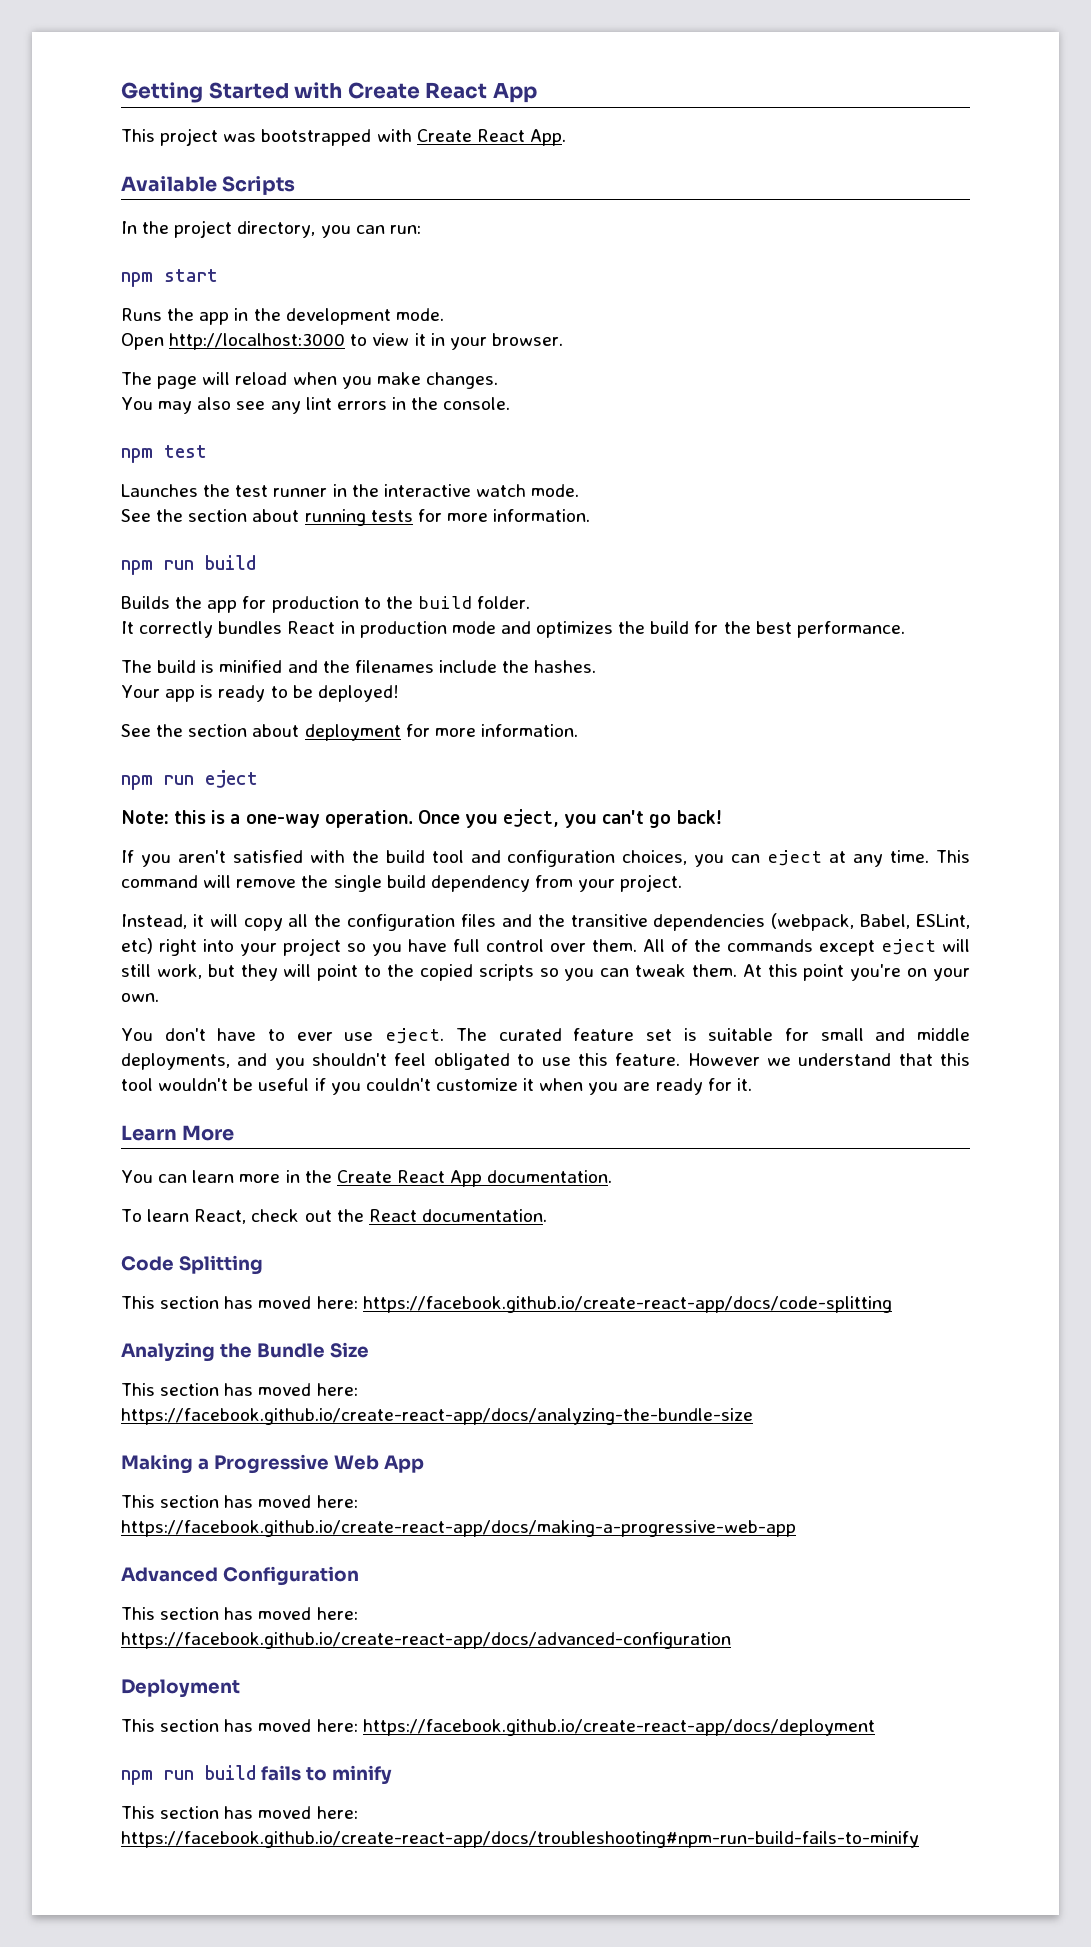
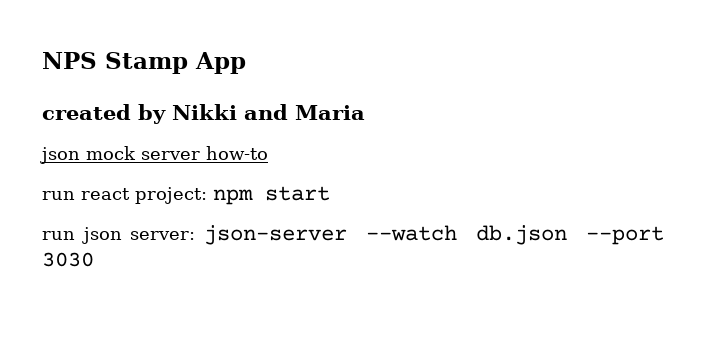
[121,82,537,103] [121,128,566,146] [121,176,296,195] [121,220,421,238] [121,269,218,287] [121,308,444,325] [121,333,563,350] [121,372,498,389] [121,397,511,414] [121,445,207,463] [121,484,580,497] [121,509,591,526] [121,555,256,575] [121,596,531,613] [121,621,905,638] [121,660,597,673] [121,685,399,702] [121,724,578,741] [121,770,258,790] [121,809,722,828] [121,850,971,867] [121,874,683,892] [121,913,970,931] [121,938,970,956] [121,964,971,981] [121,993,159,1002] [121,1028,970,1044] [121,1053,970,1070] [121,1078,752,1095] [121,1125,235,1141] [121,1170,613,1187] [121,1209,547,1224] [121,1255,263,1275] [121,1296,892,1313] [121,1342,369,1362] [121,1383,358,1396] [121,1408,753,1425] [121,1454,424,1474] [121,1495,358,1508] [121,1520,796,1537] [121,1566,359,1586] [121,1607,358,1620] [121,1632,731,1649] [121,1679,240,1698] [121,1719,875,1736] [121,1765,392,1785] [121,1806,358,1819] [121,1831,919,1848] Getting Started with Create React App // This project was bootstrapped with Create React App. // Available Scripts // In the project directory, you can run: // npm start // Runs the app in the development mode. // Open http://localhost:3000 to view it in your browser. // The page will reload when you make changes. // You may also see any lint errors in the console. // npm test // Launches the test runner in the interactive watch mode. // See the section about running tests for more information. // npm run build // Builds the app for production to the build folder. // It correctly bundles React in production mode and optimizes the build for the best performance. // The build is minified and the filenames include the hashes. // Your app is ready to be deployed! // See the section about deployment for more information. // npm run eject // Note: this is a one-way operation. Once you eject, you can't go back! // If you aren't satisfied with the build tool and configuration choices, you can eject at any time. This command will remove the single build dependency from your project. // Instead, it will copy all the configuration files and the transitive dependencies (webpack, Babel, ESLint, etc) right into your project so you have full control over them. All of the commands except eject will still work, but they will point to the copied scripts so you can tweak them. At this point you're on your own. // You don't have to ever use eject. The curated feature set is suitable for small and middle deployments, and you shouldn't feel obligated to use this feature. However we understand that this tool wouldn't be useful if you couldn't customize it when you are ready for it. // Learn More // You can learn more in the Create React App documentation. // To learn React, check out the React documentation. // Code Splitting // This section has moved here: https://facebook.github.io/create-react-app/docs/code-splitting // Analyzing the Bundle Size // This section has moved here: https://facebook.github.io/create-react-app/docs/analyzing-the-bundle-size // Making a Progressive Web App // This section has moved here: https://facebook.github.io/create-react-app/docs/making-a-progressive-web-app // Advanced Configuration // This section has moved here: https://facebook.github.io/create-react-app/docs/advanced-configuration // Deployment // This section has moved here: https://facebook.github.io/create-react-app/docs/deployment // npm run build fails to minify // This section has moved here: https://facebook.github.io/create-react-app/docs/troubleshooting#npm-run-build-fails-to-minify -> [42,52,246,74] [42,104,365,124] [40,146,268,164] [42,186,330,205] [42,225,664,245] [42,252,94,267] NPS Stamp App // created by Nikki and Maria // json mock server how-to // run react project: npm start // run json server: json-server --watch db.json --port 3030

